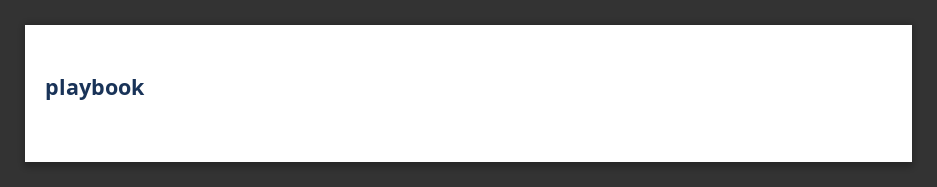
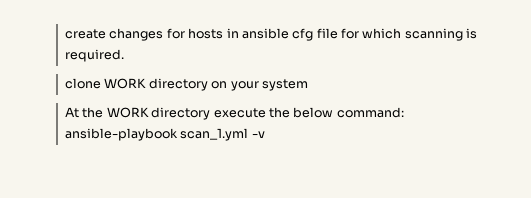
[45,79,145,100] playbook -> [65,28,478,41] [65,49,125,62] [65,78,308,91] [65,107,404,120] [65,128,265,141] create changes for hosts in ansible cfg file for which scanning is required. // clone WORK directory on your system // At the WORK directory execute the below command: ansible-playbook scan_1.yml -v

